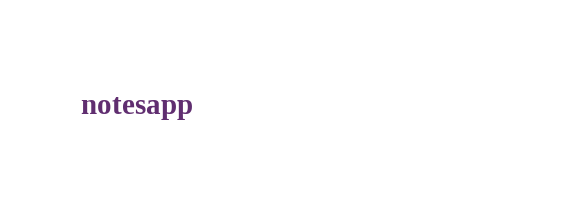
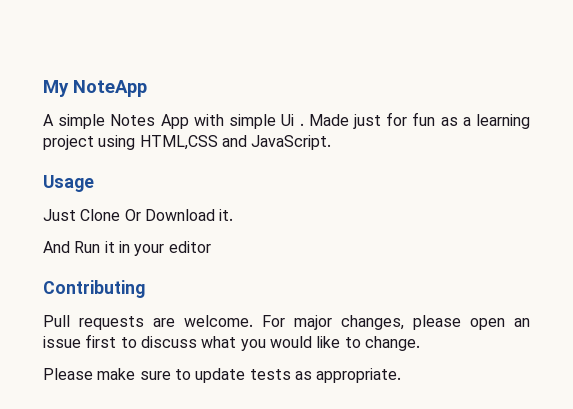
[81,97,193,120] notesapp -> [43,80,147,97] [43,112,530,129] [43,135,332,150] [43,175,94,192] [43,209,234,221] [43,241,211,256] [43,280,145,298] [43,315,530,330] [43,334,420,351] [43,368,402,383] My NoteApp // A simple Notes App with simple Ui . Made just for fun as a learning project using HTML,CSS and JavaScript. // Usage // Just Clone Or Download it. // And Run it in your editor // Contributing // Pull requests are welcome. For major changes, please open an issue first to discuss what you would like to change. // Please make sure to update tests as appropriate.

